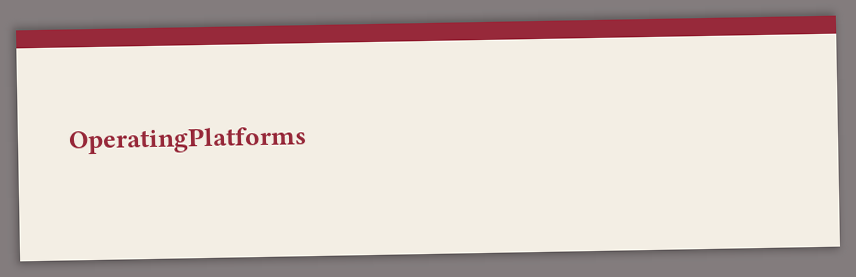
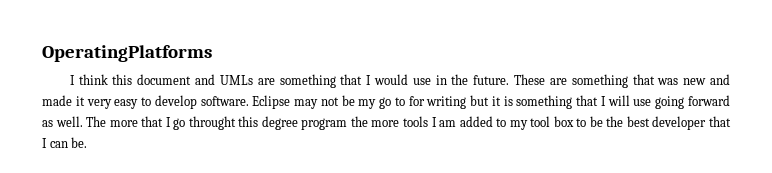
(307, 140) none -> [69,74,730,88] [42,95,730,109] [42,116,732,130] [42,137,88,148] // I think this document and UMLs are something that I would use in the future. These are something that was new and made it very easy to develop software. Eclipse may not be my go to for writing but it is something that I will use going forward as well. The more that I go throught this degree program the more tools I am added to my tool box to be the best developer that I can be.

